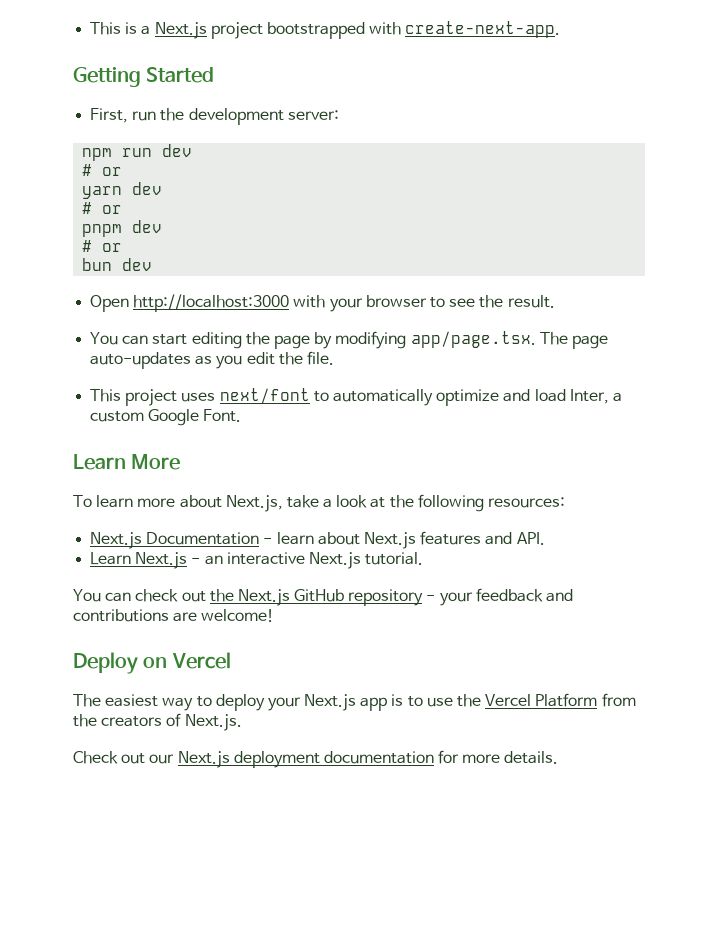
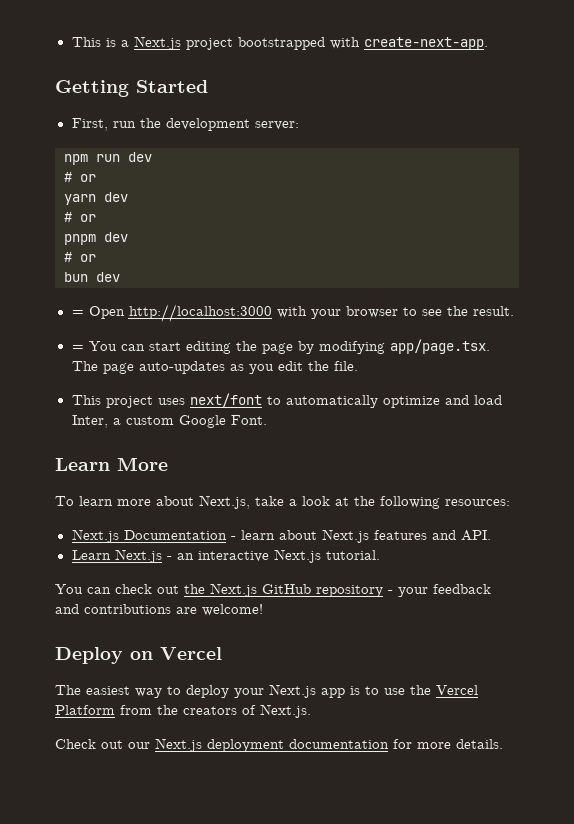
(153, 264) none -> [71,310,84,316] =
(555, 301) none -> [71,345,84,351] =

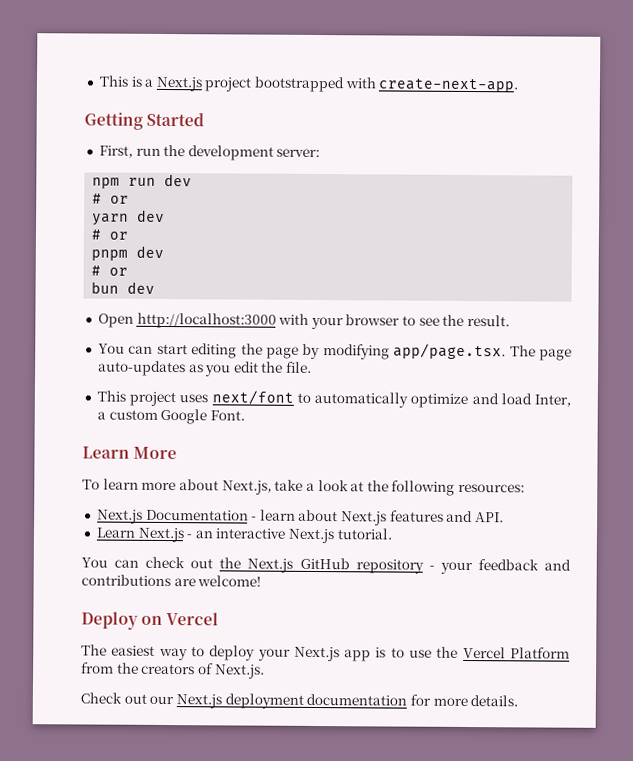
[71,310,84,316] = -> (156, 287) none
[71,345,84,351] = -> (511, 320) none

